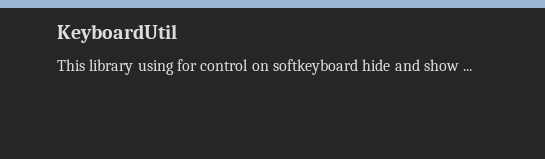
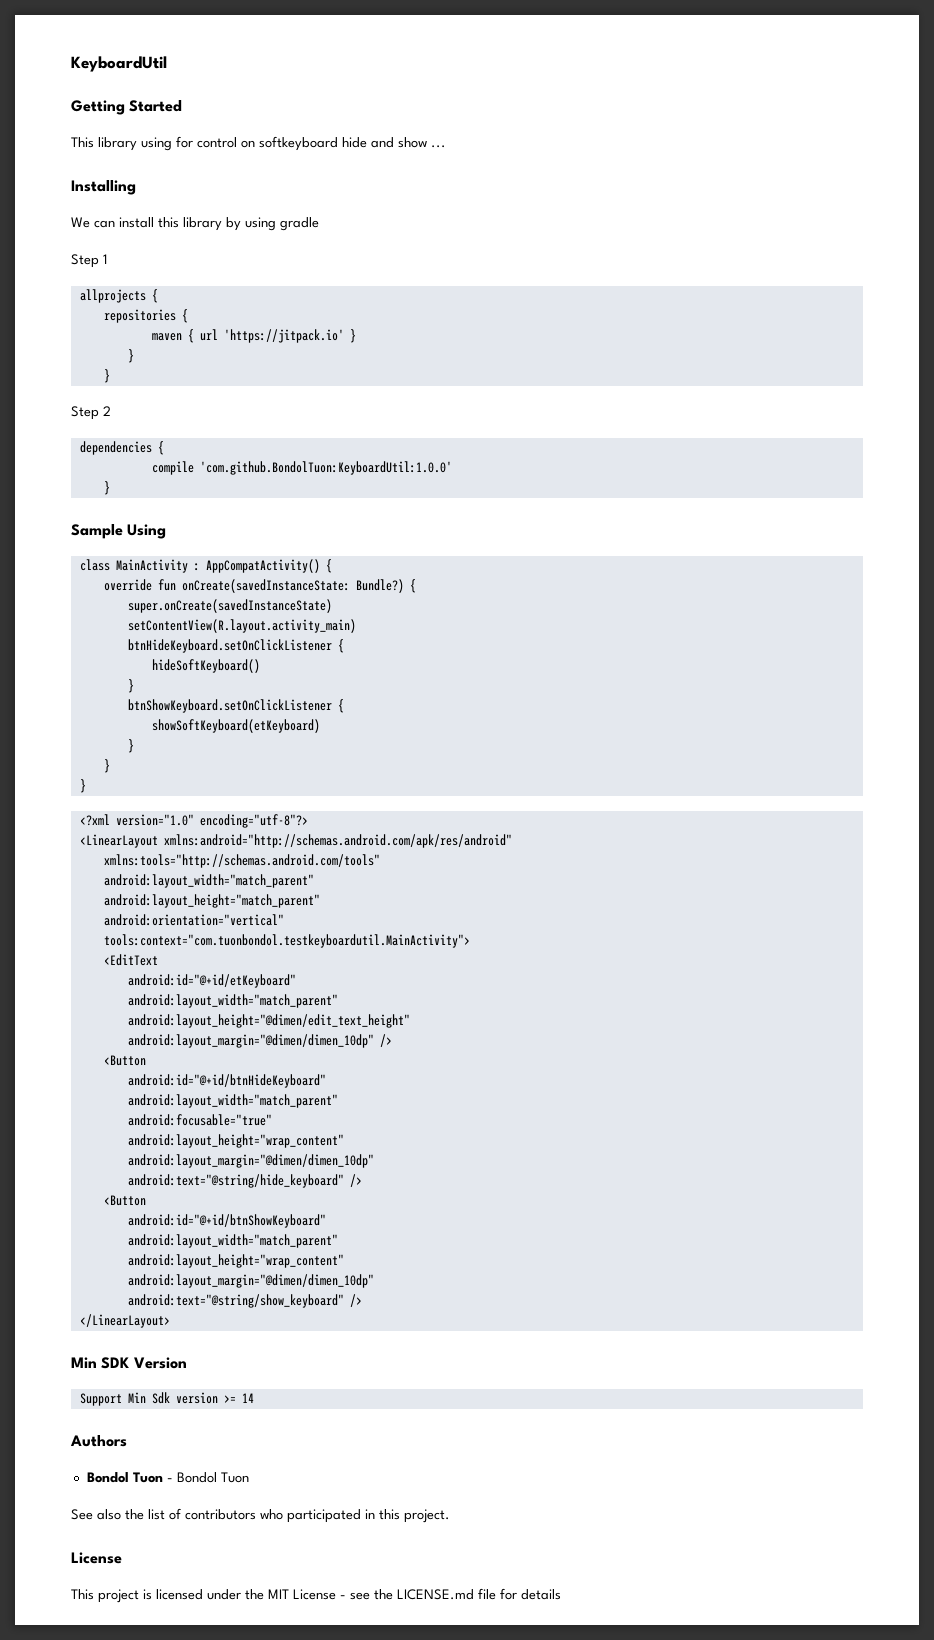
(177, 33) none -> [71,100,183,115] // Getting Started
(473, 70) none -> [71,180,136,195] [71,217,319,231] [71,254,107,268] [79,289,158,303] [103,309,188,323] [151,329,356,343] [127,349,134,363] [103,369,110,383] [71,406,111,420] [79,441,164,455] [151,461,452,475] [103,481,110,495] [71,524,167,539] [79,559,332,573] [103,579,416,593] [127,599,332,613] [127,619,356,633] [127,639,344,653] [151,659,260,673] [127,679,134,693] [127,699,344,713] [151,719,320,733] [127,739,134,753] [103,759,110,773] [79,779,86,793] [79,814,308,828] [79,834,512,848] [103,854,380,868] [103,874,314,888] [103,894,320,908] [103,914,284,926] [103,934,470,948] [103,954,158,966] [127,974,296,988] [127,994,338,1008] [127,1014,410,1028] [127,1034,392,1048] [103,1055,146,1066] [127,1074,326,1088] [127,1094,338,1108] [127,1114,272,1126] [127,1134,344,1148] [127,1154,374,1168] [127,1174,362,1188] [103,1195,146,1206] [127,1214,326,1228] [127,1234,338,1248] [127,1254,344,1268] [127,1274,374,1288] [127,1294,362,1308] [79,1314,170,1328] [71,1357,187,1369] [79,1392,254,1406] [70,1435,127,1447] [86,1472,249,1483] [71,1508,450,1523] [71,1552,122,1564] [71,1588,561,1603] // Installing // We can install this library by using gradle // Step 1 // allprojects { // repositories { // maven { url 'https://jitpack.io' } // } // } // Step 2 // dependencies { // compile 'com.github.BondolTuon:KeyboardUtil:1.0.0' // } // Sample Using // class MainActivity : AppCompatActivity() { // override fun onCreate(savedInstanceState: Bundle?) { // super.onCreate(savedInstanceState) // setContentView(R.layout.activity_main) // btnHideKeyboard.setOnClickListener { // hideSoftKeyboard() // } // btnShowKeyboard.setOnClickListener { // showSoftKeyboard(etKeyboard) // } // } // } // <?xml version="1.0" encoding="utf-8"?> // <LinearLayout xmlns:android="http://schemas.android.com/apk/res/android" // xmlns:tools="http://schemas.android.com/tools" // android:layout_width="match_parent" // android:layout_height="match_parent" // android:orientation="vertical" // tools:context="com.tuonbondol.testkeyboardutil.MainActivity"> // <EditText // android:id="@+id/etKeyboard" // android:layout_width="match_parent" // android:layout_height="@dimen/edit_text_height" // android:layout_margin="@dimen/dimen_10dp" /> // <Button // android:id="@+id/btnHideKeyboard" // android:layout_width="match_parent" // android:focusable="true" // android:layout_height="wrap_content" // android:layout_margin="@dimen/dimen_10dp" // android:text="@string/hide_keyboard" /> // <Button // android:id="@+id/btnShowKeyboard" // android:layout_width="match_parent" // android:layout_height="wrap_content" // android:layout_margin="@dimen/dimen_10dp" // android:text="@string/show_keyboard" /> // </LinearLayout> // Min SDK Version // Support Min Sdk version >= 14 // Authors // Bondol Tuon - Bondol Tuon // See also the list of contributors who participated in this project. // License // This project is licensed under the MIT License - see the LICENSE.md file for details

